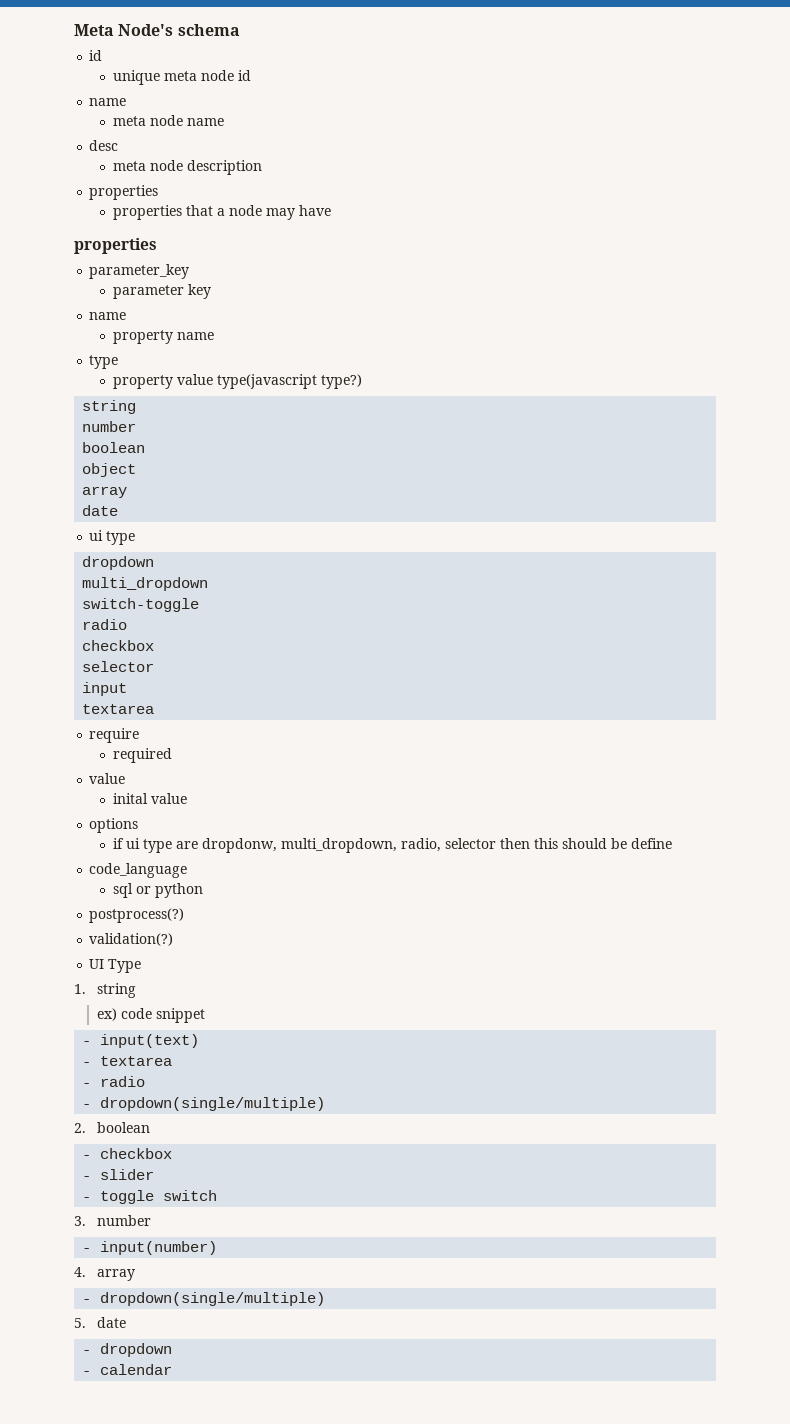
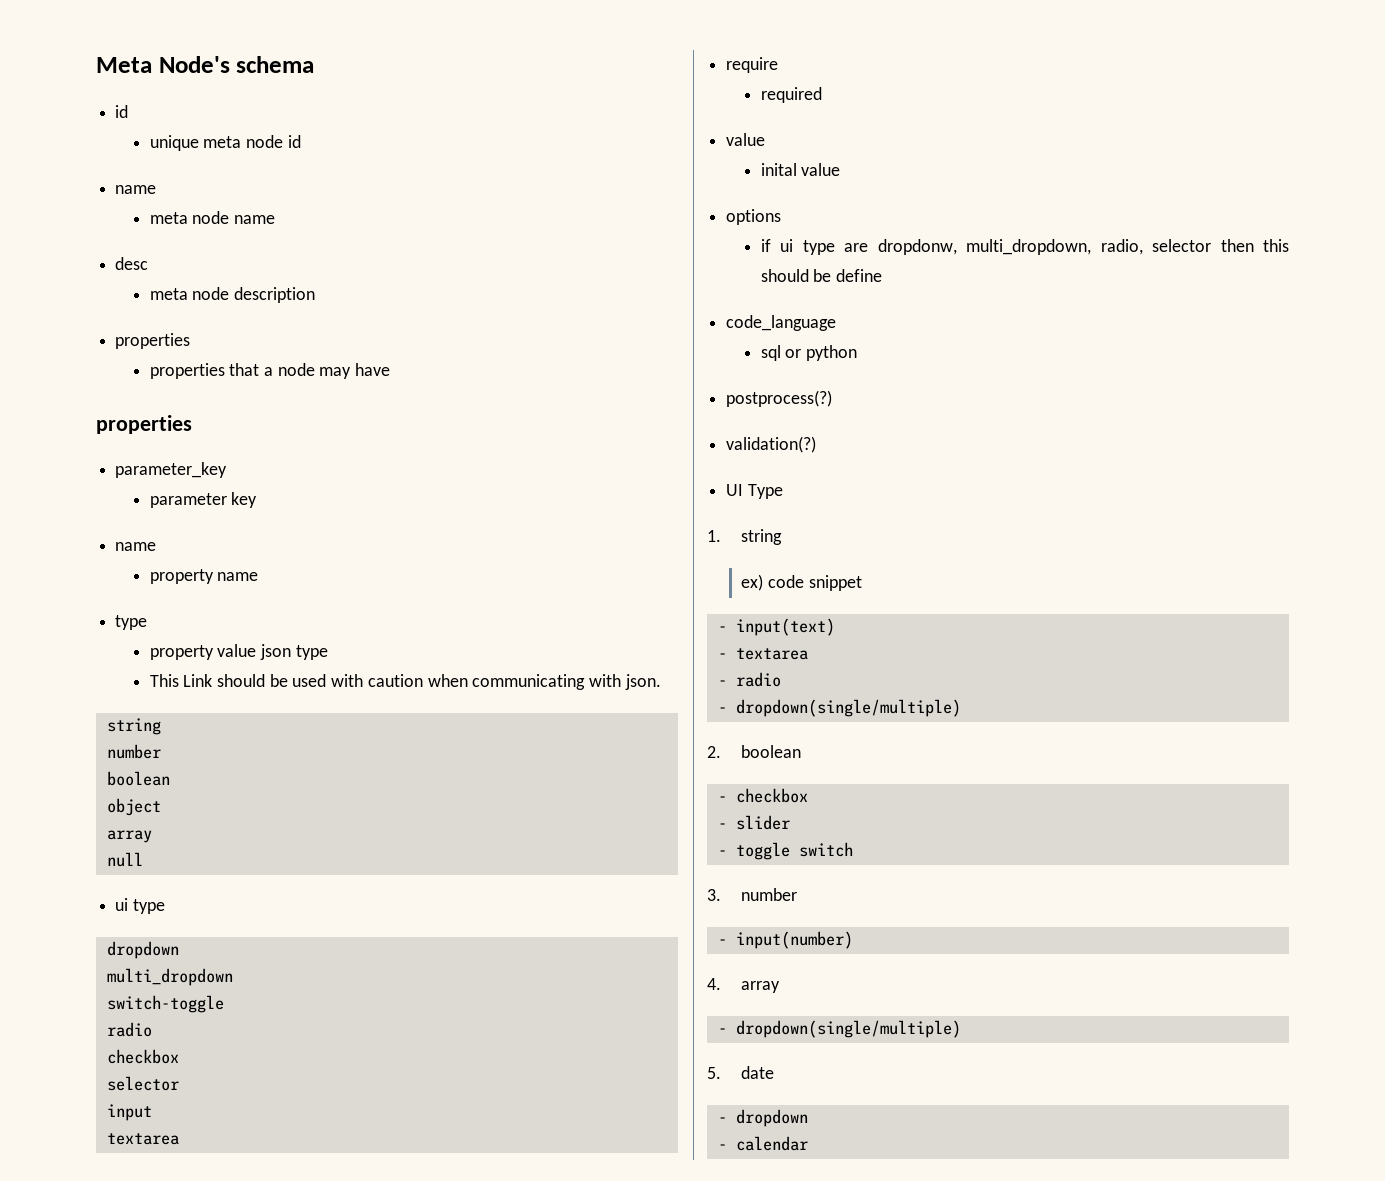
[216,374,362,389] type(javascript type?) -> [260,644,328,660] [149,674,661,690] json type // This Link should be used with caution when communicating with json.
[82,505,119,516] date -> [106,852,143,867] null

